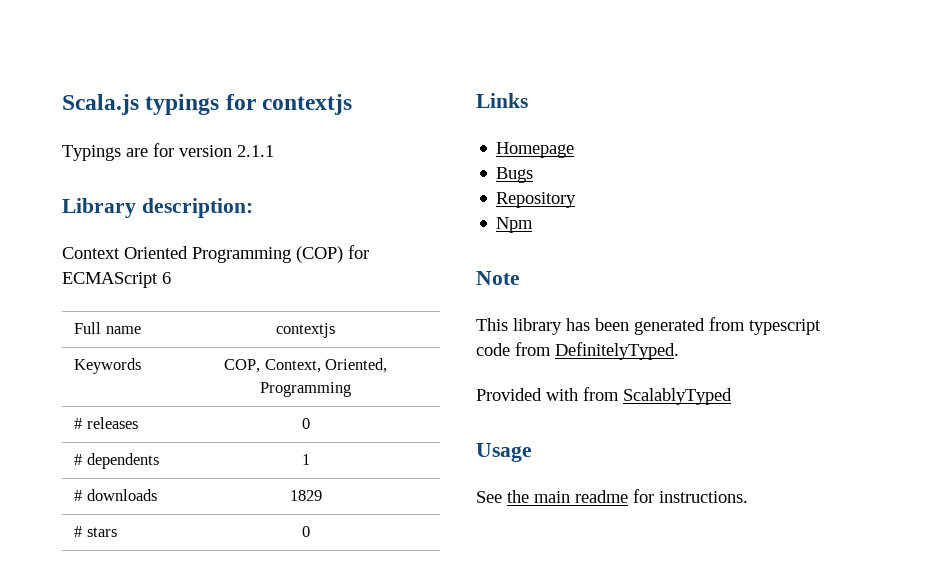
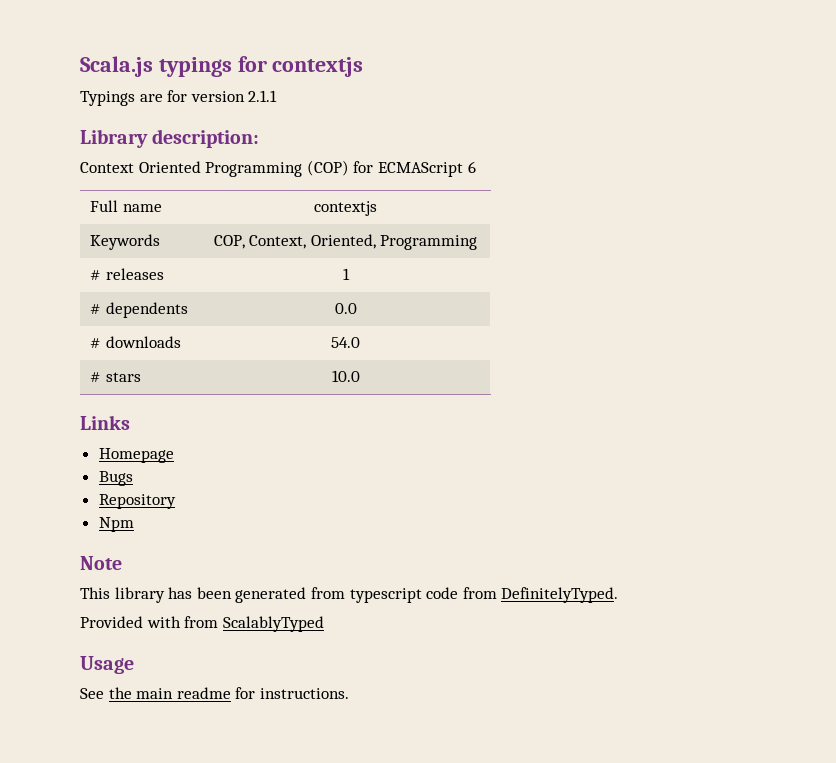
[301,418,310,429] 0 -> [342,268,350,280] 1
[301,454,310,465] 1 -> [334,303,357,314] 0.0
[289,490,322,501] 1829 -> [331,337,360,348] 54.0
[301,526,310,537] 0 -> [331,370,360,382] 10.0

